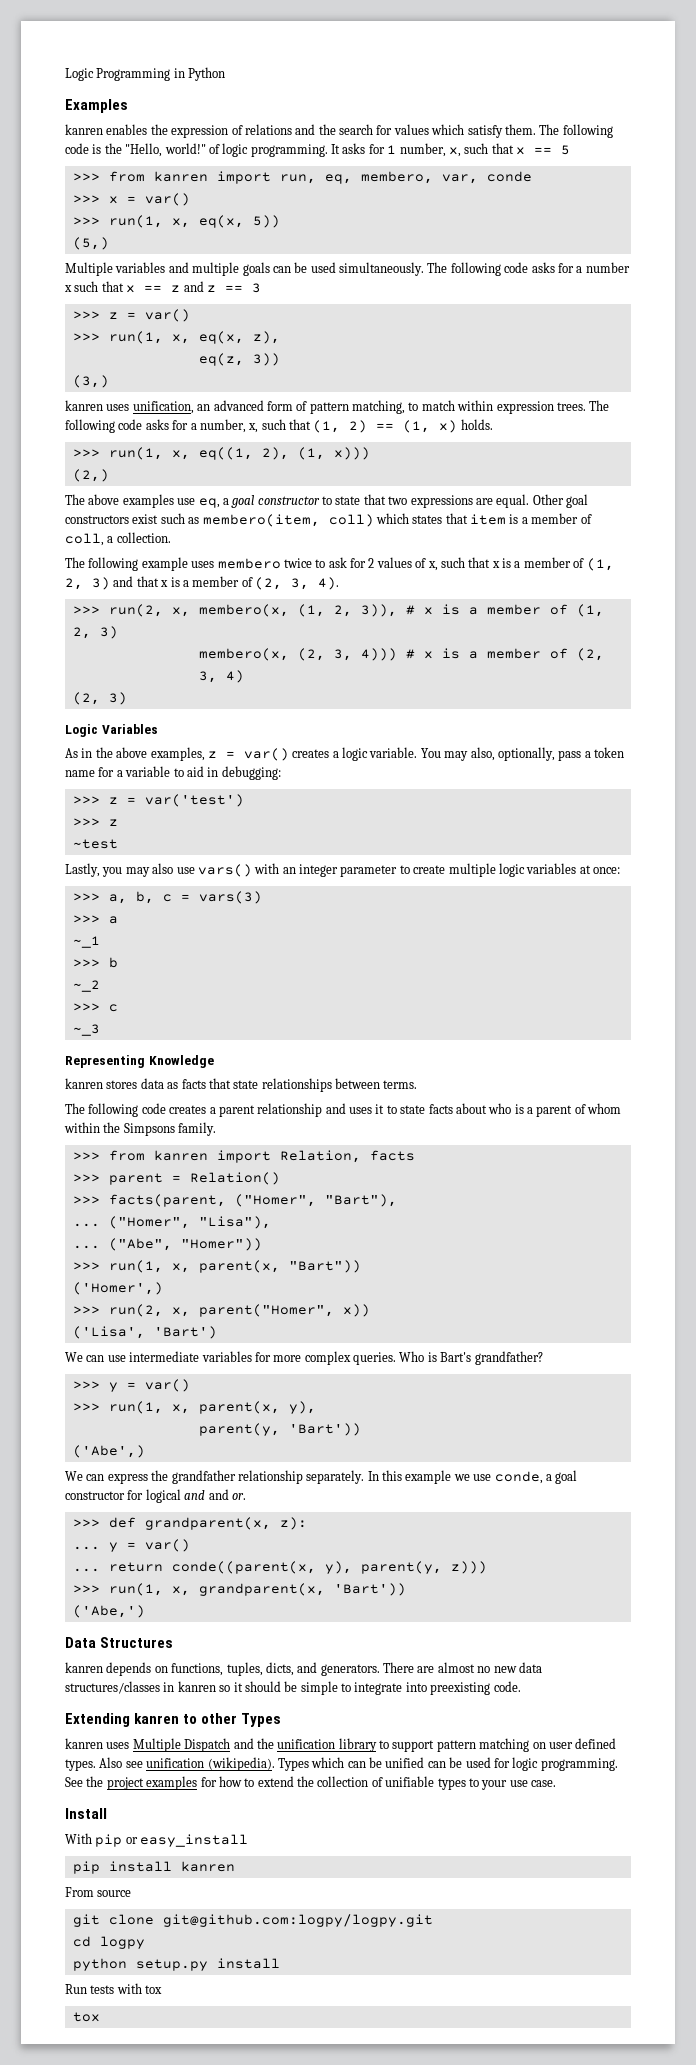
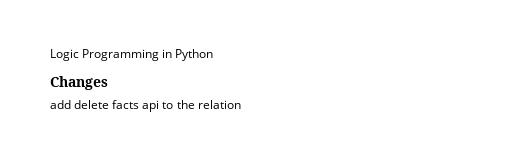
[65,99,128,113] [65,124,613,138] [65,143,570,157] [72,171,532,184] [72,193,190,206] [72,215,280,228] [72,237,109,250] [65,262,630,276] [64,281,261,293] [72,309,190,322] [72,331,280,344] [198,353,280,366] [72,375,109,388] [65,400,610,414] [65,419,493,433] [72,447,370,460] [72,469,109,482] [65,494,588,508] [65,513,592,527] [65,532,171,546] [65,557,614,571] [65,576,339,590] [72,604,604,617] [72,626,118,639] [198,648,604,661] [198,670,244,683] [72,692,127,705] [65,724,158,737] [65,747,624,761] [65,766,281,780] [72,794,244,807] [72,818,118,826] [72,839,118,849] [65,863,620,877] [72,891,262,904] [72,915,118,924] [72,936,100,948] [72,957,118,968] [72,980,100,992] [72,1003,118,1012] [72,1024,100,1036] [65,1055,214,1068] [65,1078,418,1092] [65,1103,622,1117] [64,1122,217,1136] [72,1150,415,1163] [72,1172,280,1185] [72,1194,397,1207] [72,1216,271,1229] [72,1238,262,1251] [72,1260,361,1273] [72,1282,163,1295] [72,1304,370,1317] [72,1326,217,1339] [65,1351,543,1365] [72,1379,190,1392] [72,1401,316,1414] [198,1423,361,1436] [72,1445,145,1458] [65,1470,578,1484] [65,1489,246,1503] [72,1517,307,1530] [72,1539,190,1552] [72,1561,487,1574] [72,1583,406,1596] [72,1605,145,1618] [65,1637,174,1648] [65,1662,542,1676] [65,1681,521,1695] [65,1713,282,1727] [65,1738,617,1752] [65,1757,618,1771] [65,1776,556,1790] [65,1808,107,1819] [65,1833,249,1847] [72,1861,235,1874] [65,1887,132,1897] [72,1914,433,1927] [72,1936,145,1949] [72,1958,280,1971] [65,1983,163,1994] [72,2012,100,2022] Examples // kanren enables the expression of relations and the search for values which satisfy them. The following code is the "Hello, world!" of logic programming. It asks for 1 number, x, such that x == 5 // >>> from kanren import run, eq, membero, var, conde // >>> x = var() // >>> run(1, x, eq(x, 5)) // (5,) // Multiple variables and multiple goals can be used simultaneously. The following code asks for a number x such that x == z and z == 3 // >>> z = var() // >>> run(1, x, eq(x, z), // eq(z, 3)) // (3,) // kanren uses unification, an advanced form of pattern matching, to match within expression trees. The following code asks for a number, x, such that (1, 2) == (1, x) holds. // >>> run(1, x, eq((1, 2), (1, x))) // (2,) // The above examples use eq, a goal constructor to state that two expressions are equal. Other goal constructors exist such as membero(item, coll) which states that item is a member of coll, a collection. // The following example uses membero twice to ask for 2 values of x, such that x is a member of (1, 2, 3) and that x is a member of (2, 3, 4). // >>> run(2, x, membero(x, (1, 2, 3)), # x is a member of (1, 2, 3) // membero(x, (2, 3, 4))) # x is a member of (2, 3, 4) // (2, 3) // Logic Variables // As in the above examples, z = var() creates a logic variable. You may also, optionally, pass a token name for a variable to aid in debugging: // >>> z = var('test') // >>> z // ~test // Lastly, you may also use vars() with an integer parameter to create multiple logic variables at once: // >>> a, b, c = vars(3) // >>> a // ~_1 // >>> b // ~_2 // >>> c // ~_3 // Representing Knowledge // kanren stores data as facts that state relationships between terms. // The following code creates a parent relationship and uses it to state facts about who is a parent of whom within the Simpsons family. // >>> from kanren import Relation, facts // >>> parent = Relation() // >>> facts(parent, ("Homer", "Bart"), // ... ("Homer", "Lisa"), // ... ("Abe", "Homer")) // >>> run(1, x, parent(x, "Bart")) // ('Homer',) // >>> run(2, x, parent("Homer", x)) // ('Lisa', 'Bart') // We can use intermediate variables for more complex queries. Who is Bart's grandfather? // >>> y = var() // >>> run(1, x, parent(x, y), // parent(y, 'Bart')) // ('Abe',) // We can express the grandfather relationship separately. In this example we use conde, a goal constructor for logical and and or. // >>> def grandparent(x, z): // ... y = var() // ... return conde((parent(x, y), parent(y, z))) // >>> run(1, x, grandparent(x, 'Bart')) // ('Abe,') // Data Structures // kanren depends on functions, tuples, dicts, and generators. There are almost no new data structures/classes in kanren so it should be simple to integrate into preexisting code. // Extending kanren to other Types // kanren uses Multiple Dispatch and the unification library to support pattern matching on user defined types. Also see unification (wikipedia). Types which can be unified can be used for logic programming. See the project examples for how to extend the collection of unifiable types to your use case. // Install // With pip or easy_install // pip install kanren // From source // git clone git@github.com:logpy/logpy.git // cd logpy // python setup.py install // Run tests with tox // tox -> [50,76,108,90] [50,100,241,112] Changes // add delete facts api to the relation

